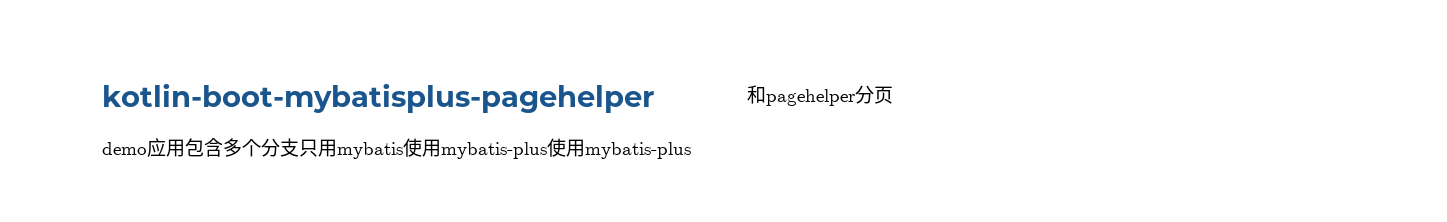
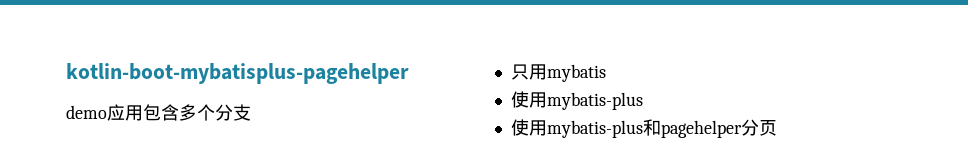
(299, 147) none -> (251, 112) //
[403,138,547,159] 使用mybatis-plus -> [510,91,643,110] // 使用mybatis-plus //

